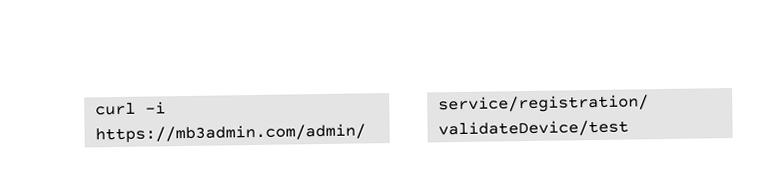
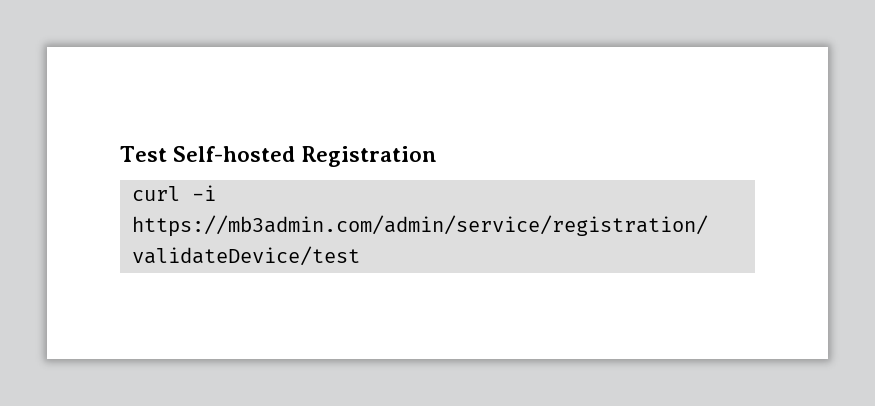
(94, 109) none -> [120,146,438,167] Test Self-hosted Registration //

